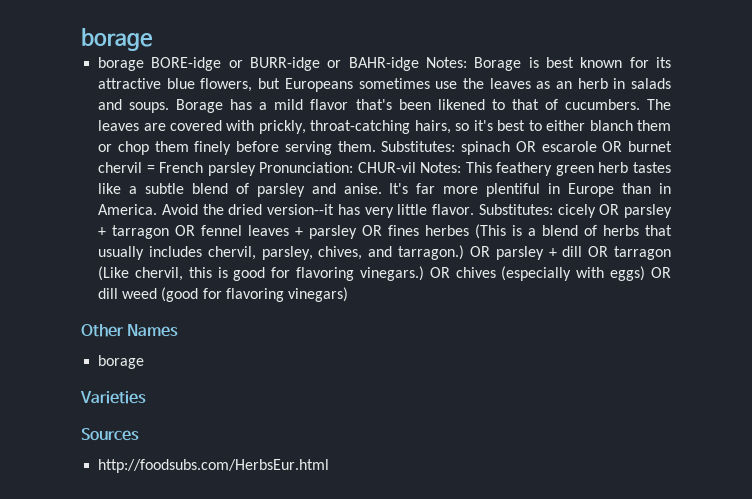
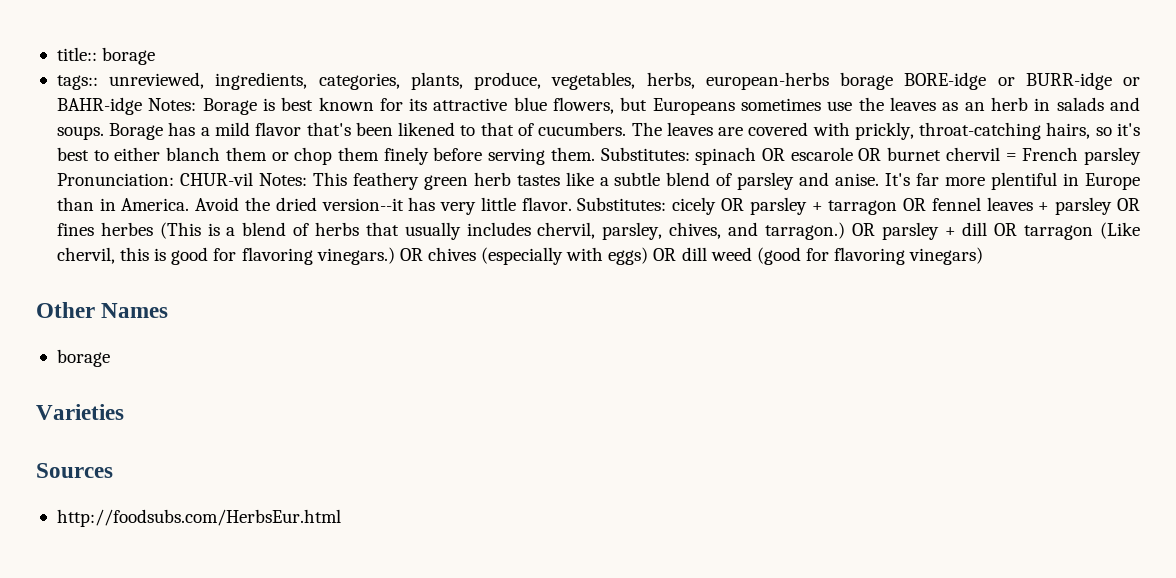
[81,28,153,51] borage // -> [56,47,156,65] [56,72,829,90] title:: borage // tags:: unreviewed, ingredients, categories, plants, produce, vegetables, herbs, european-herbs

